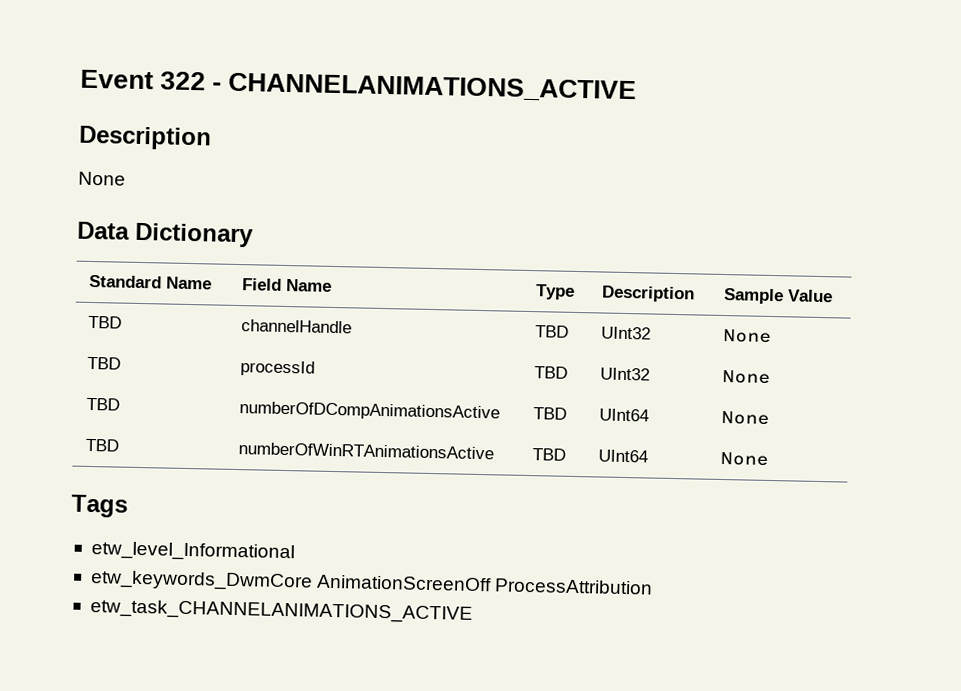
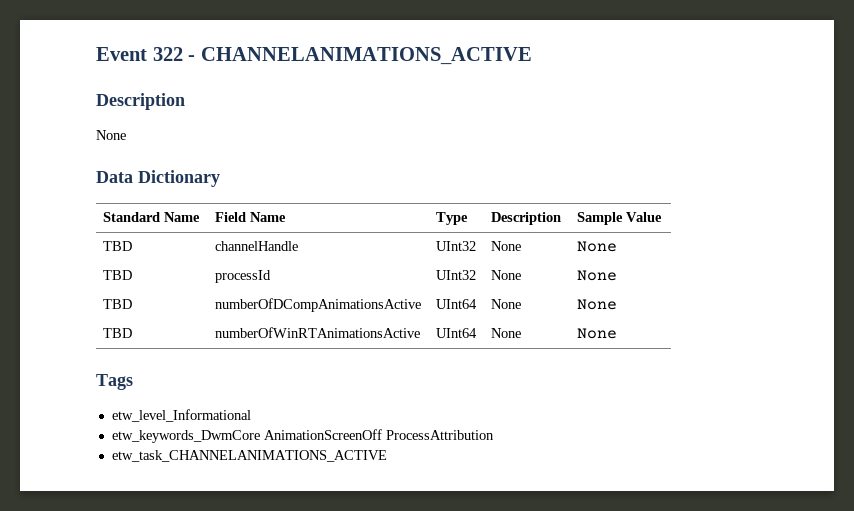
[534,325,569,338] [600,326,651,340] TBD | UInt32 -> [436,241,477,251] [491,241,522,251] UInt32 | None
[533,366,568,379] [599,367,650,381] TBD | UInt32 -> [436,270,477,280] [491,270,522,280] UInt32 | None
[532,407,567,420] [598,408,649,422] TBD | UInt64 -> [436,299,478,309] [491,299,522,309] UInt64 | None
[531,448,566,461] [597,449,648,463] TBD | UInt64 -> [436,328,478,338] [491,328,522,338] UInt64 | None

